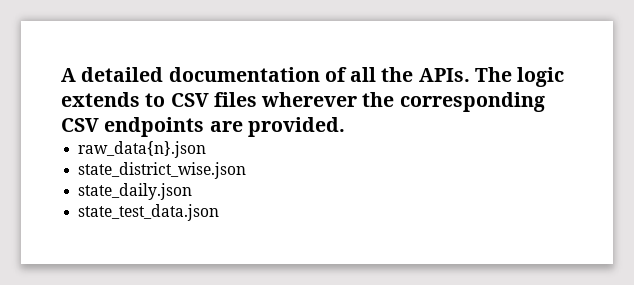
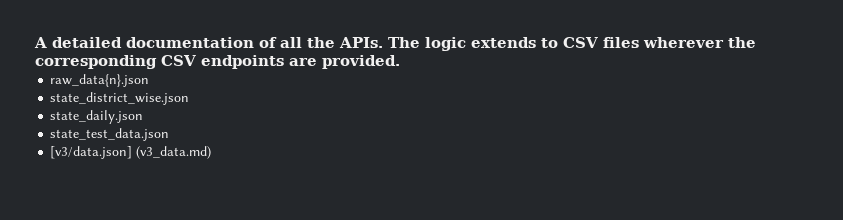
(220, 212) none -> [50,146,212,159] // [v3/data.json] (v3_data.md)

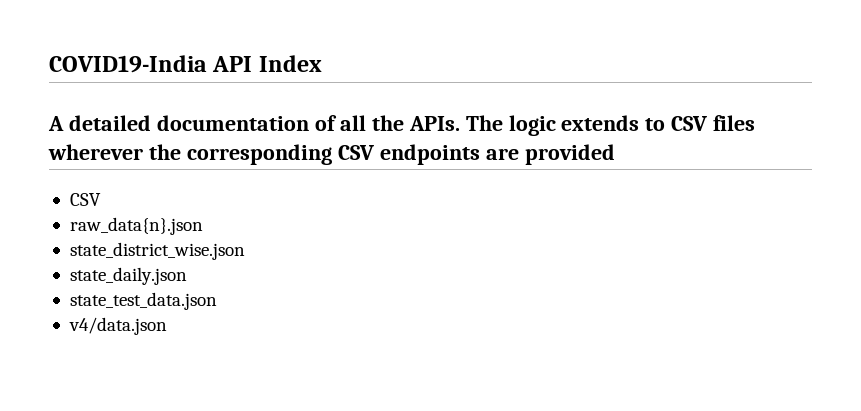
(34, 42) none -> [49,55,322,73] COVID19-India API Index //
[322,55,400,69] provided. -> [524,144,615,165] [69,193,101,206] provided // CSV
[50,146,212,159] [v3/data.json] (v3_data.md) -> [68,317,167,335] v4/data.json

